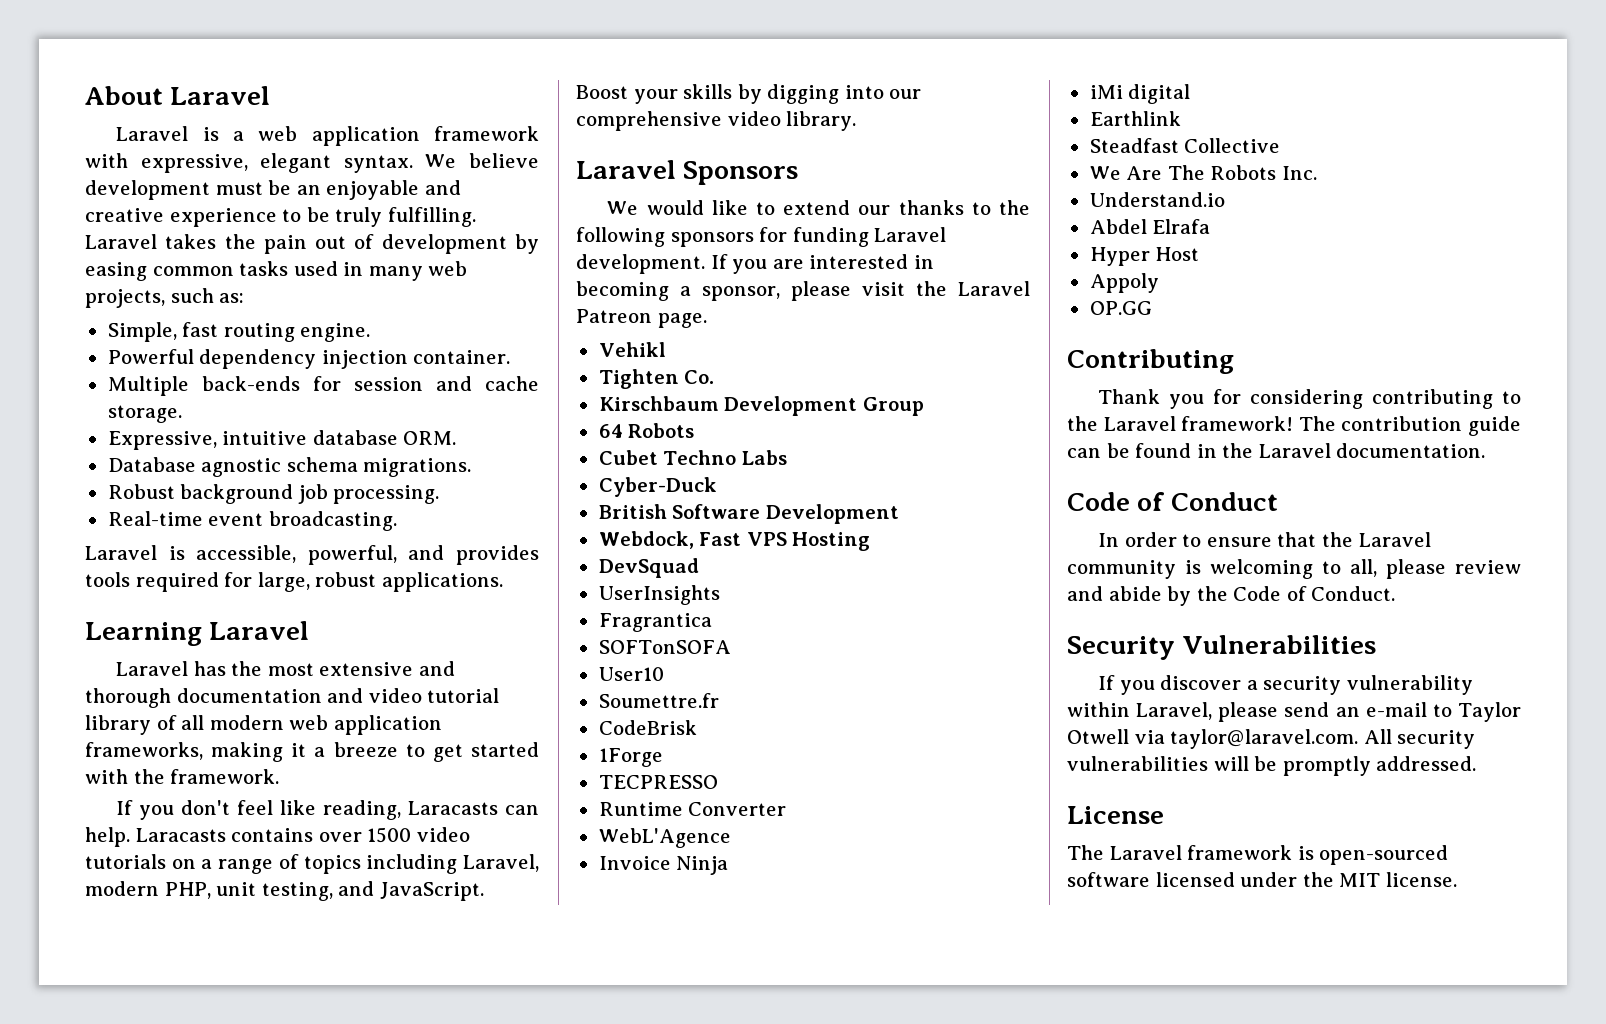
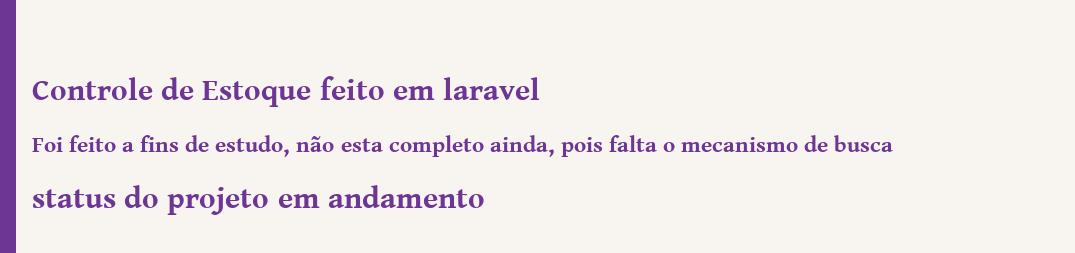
[85,86,271,105] [116,126,539,146] [85,153,540,173] [85,180,461,200] [85,207,476,227] [85,234,539,254] [85,261,468,281] [85,288,245,308] [107,322,371,342] [107,349,511,369] [107,376,539,396] [107,405,182,423] [107,430,457,450] [107,457,472,477] [107,484,440,504] [107,511,397,531] [85,545,539,565] [85,572,503,592] [85,621,310,646] [116,661,456,676] [85,688,500,708] [85,715,442,735] [85,742,539,762] [85,769,280,784] [116,800,539,820] [85,827,470,847] [85,854,539,874] [85,881,484,901] [576,84,922,104] [576,111,857,131] [576,160,799,185] [607,200,1030,215] [576,227,947,247] [576,254,934,274] [576,281,1030,301] [576,309,707,328] [598,342,666,357] [598,369,715,389] [598,396,924,416] [598,423,695,438] [598,450,787,465] [598,477,717,497] [598,504,899,524] [598,531,871,551] [598,558,699,578] [598,585,720,605] [598,613,712,632] [598,640,731,654] [598,667,664,681] [598,693,719,708] [598,720,697,735] [598,748,663,767] [598,775,718,789] [598,802,787,816] [598,828,731,848] [598,856,729,875] [1089,84,1191,104] [1089,111,1181,126] [1089,138,1281,153] [1089,165,1317,180] [1089,192,1225,207] [1089,219,1211,234] [1089,247,1200,266] [1089,273,1159,293] [1089,301,1152,315] [1067,349,1234,374] [1098,389,1521,409] [1067,416,1521,436] [1067,443,1486,458] [1067,492,1278,511] [1098,532,1431,547] [1067,559,1521,579] [1067,586,1396,606] [1067,635,1377,660] [1098,675,1474,695] [1067,702,1522,722] [1067,729,1476,749] [1067,756,1477,776] [1067,806,1164,824] [1067,845,1449,865] [1067,872,1457,887] About Laravel // Laravel is a web application framework with expressive, elegant syntax. We believe development must be an enjoyable and creative experience to be truly fulfilling. Laravel takes the pain out of development by easing common tasks used in many web projects, such as: // Simple, fast routing engine. // Powerful dependency injection container. // Multiple back-ends for session and cache storage. // Expressive, intuitive database ORM. // Database agnostic schema migrations. // Robust background job processing. // Real-time event broadcasting. // Laravel is accessible, powerful, and provides tools required for large, robust applications. // Learning Laravel // Laravel has the most extensive and thorough documentation and video tutorial library of all modern web application frameworks, making it a breeze to get started with the framework. // If you don't feel like reading, Laracasts can help. Laracasts contains over 1500 video tutorials on a range of topics including Laravel, modern PHP, unit testing, and JavaScript. Boost your skills by digging into our comprehensive video library. // Laravel Sponsors // We would like to extend our thanks to the following sponsors for funding Laravel development. If you are interested in becoming a sponsor, please visit the Laravel Patreon page. // Vehikl // Tighten Co. // Kirschbaum Development Group // 64 Robots // Cubet Techno Labs // Cyber-Duck // British Software Development // Webdock, Fast VPS Hosting // DevSquad // UserInsights // Fragrantica // SOFTonSOFA // User10 // Soumettre.fr // CodeBrisk // 1Forge // TECPRESSO // Runtime Converter // WebL'Agence // Invoice Ninja // iMi digital // Earthlink // Steadfast Collective // We Are The Robots Inc. // Understand.io // Abdel Elrafa // Hyper Host // Appoly // OP.GG // Contributing // Thank you for considering contributing to the Laravel framework! The contribution guide can be found in the Laravel documentation. // Code of Conduct // In order to ensure that the Laravel community is welcoming to all, please review and abide by the Code of Conduct. // Security Vulnerabilities // If you discover a security vulnerability within Laravel, please send an e-mail to Taylor Otwell via taylor@laravel.com. All security vulnerabilities will be promptly addressed. // License // The Laravel framework is open-sourced software licensed under the MIT license. -> [32,76,541,107] [32,135,894,157] [32,185,485,215] Controle de Estoque feito em laravel // Foi feito a fins de estudo, não esta completo ainda, pois falta o mecanismo de busca // status do projeto em andamento

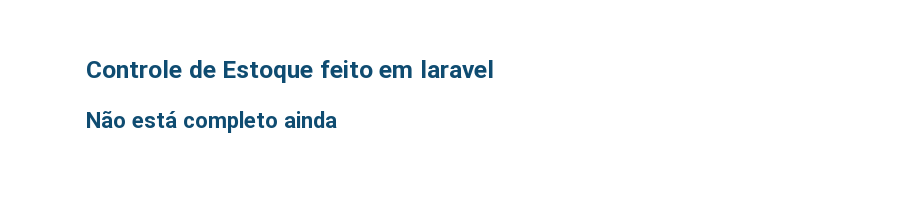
[32,135,894,157] [32,185,485,215] Foi feito a fins de estudo, não esta completo ainda, pois falta o mecanismo de busca // status do projeto em andamento -> [86,110,337,133] Não está completo ainda

